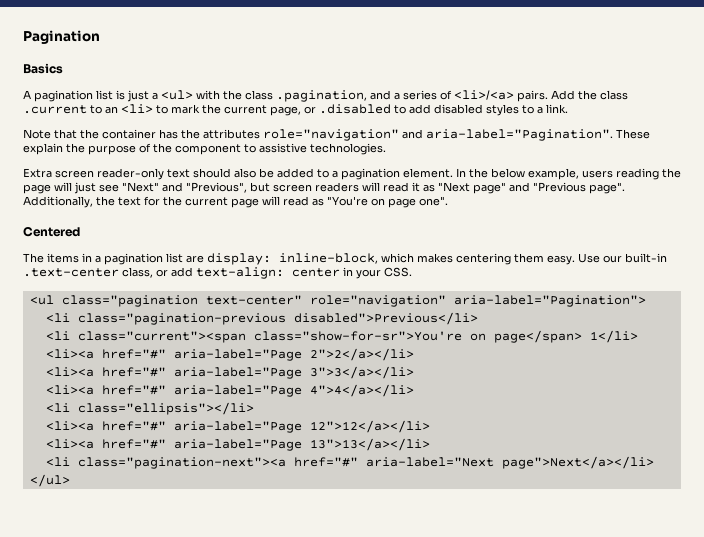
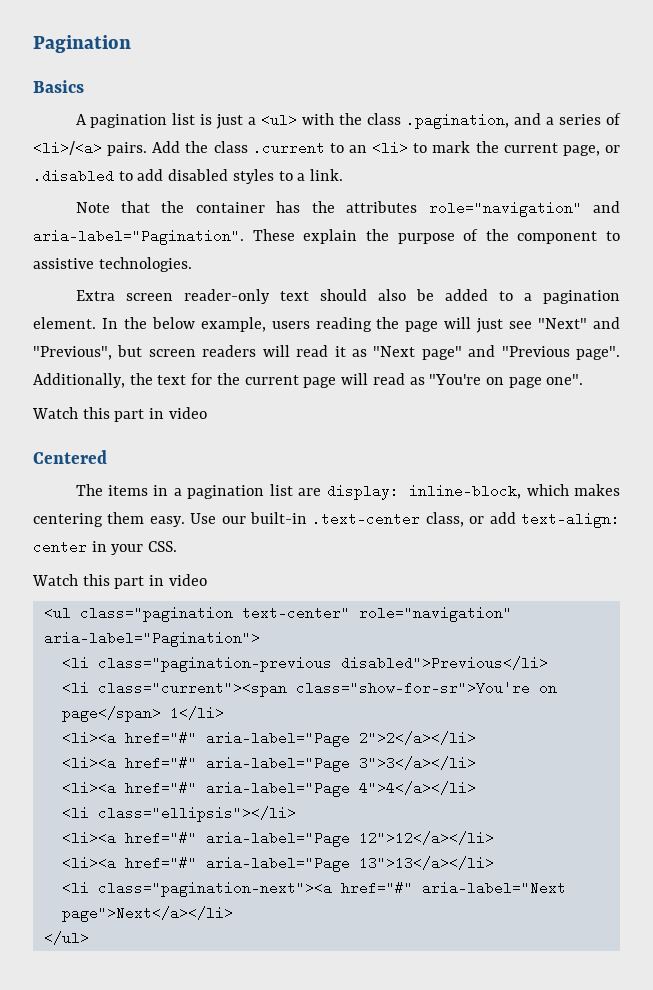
(448, 201) none -> [32,407,207,422] // Watch this part in video
(412, 272) none -> [32,574,207,589] // Watch this part in video

